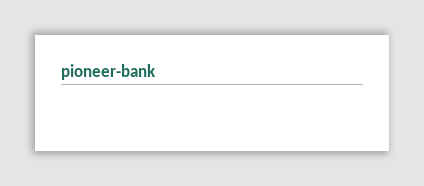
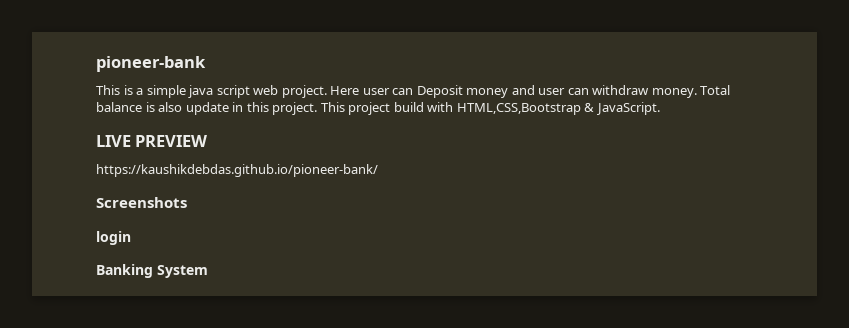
(156, 72) none -> [96,85,731,98] [96,102,660,115] [96,135,208,147] [96,164,378,177] [96,197,187,208] [96,231,131,245] [96,264,208,278] // This is a simple java script web project. Here user can Deposit money and user can withdraw money. Total balance is also update in this project. This project build with HTML,CSS,Bootstrap & JavaScript. // LIVE PREVIEW // https://kaushikdebdas.github.io/pioneer-bank/ // Screenshots // login // Banking System

